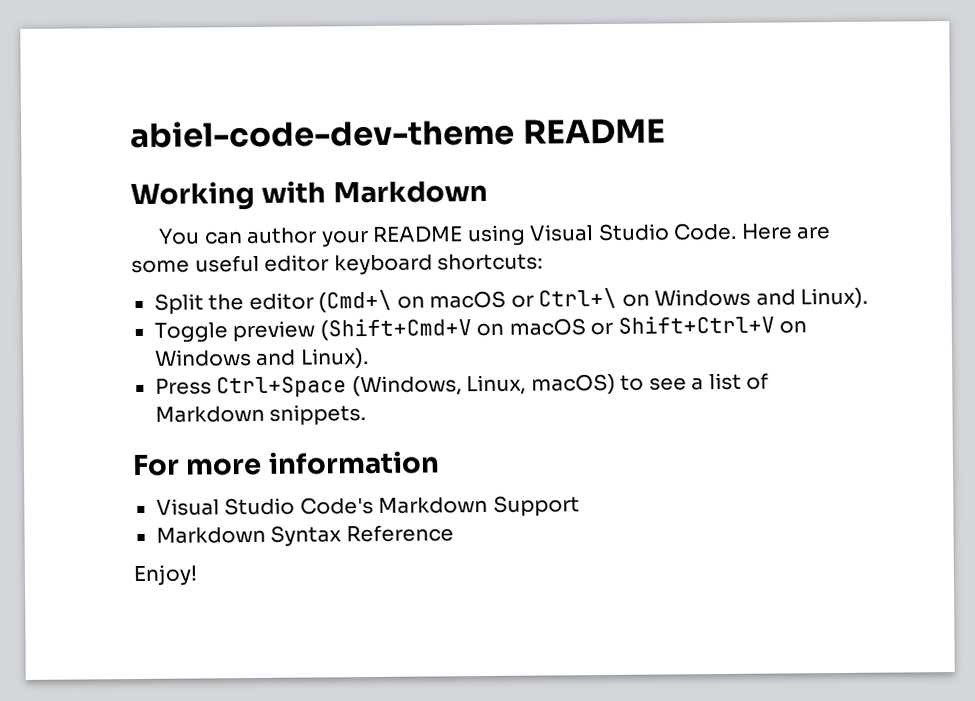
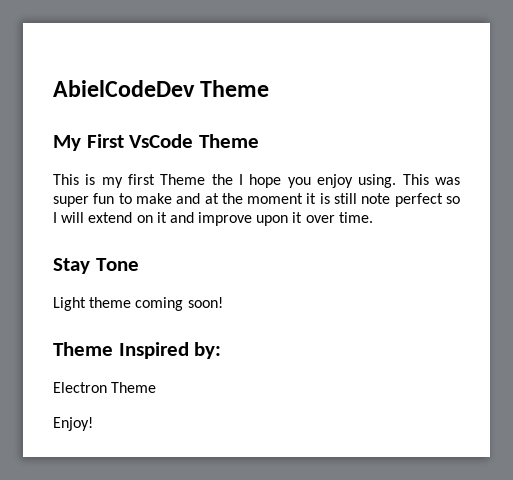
[130,118,666,149] [130,179,488,211] [158,222,832,248] [131,253,544,276] [153,287,869,315] [153,315,808,343] [153,348,369,369] [154,372,770,398] [154,404,367,426] [132,450,440,477] [155,495,580,517] [155,524,454,547] abiel-code-dev-theme README // Working with Markdown // You can author your README using Visual Studio Code. Here are some useful editor keyboard shortcuts: // Split the editor (Cmd+\ on macOS or Ctrl+\ on Windows and Linux). // Toggle preview (Shift+Cmd+V on macOS or Shift+Ctrl+V on Windows and Linux). // Press Ctrl+Space (Windows, Linux, macOS) to see a list of Markdown snippets. // For more information // Visual Studio Code's Markdown Support // Markdown Syntax Reference -> [53,80,270,97] [53,134,260,151] [53,174,460,188] [53,193,460,207] [53,212,373,226] [53,258,139,274] [53,297,223,311] [53,342,222,359] [53,382,157,393] AbielCodeDev Theme // My First VsCode Theme // This is my first Theme the I hope you enjoy using. This was super fun to make and at the moment it is still note perfect so I will extend on it and improve upon it over time. // Stay Tone // Light theme coming soon! // Theme Inspired by: // Electron Theme

